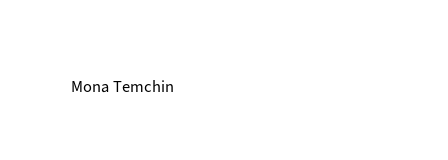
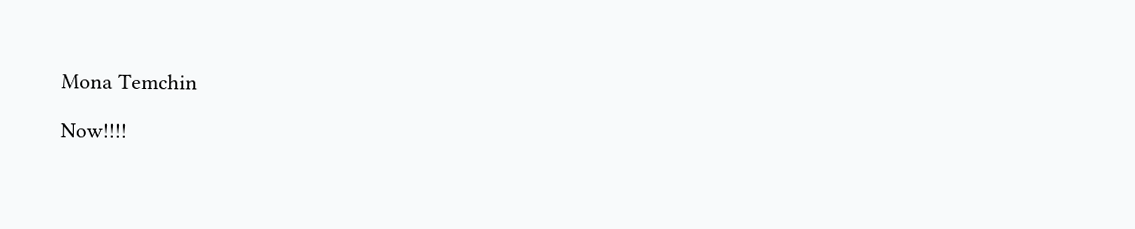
(175, 86) none -> [60,123,127,138] // Now!!!!

